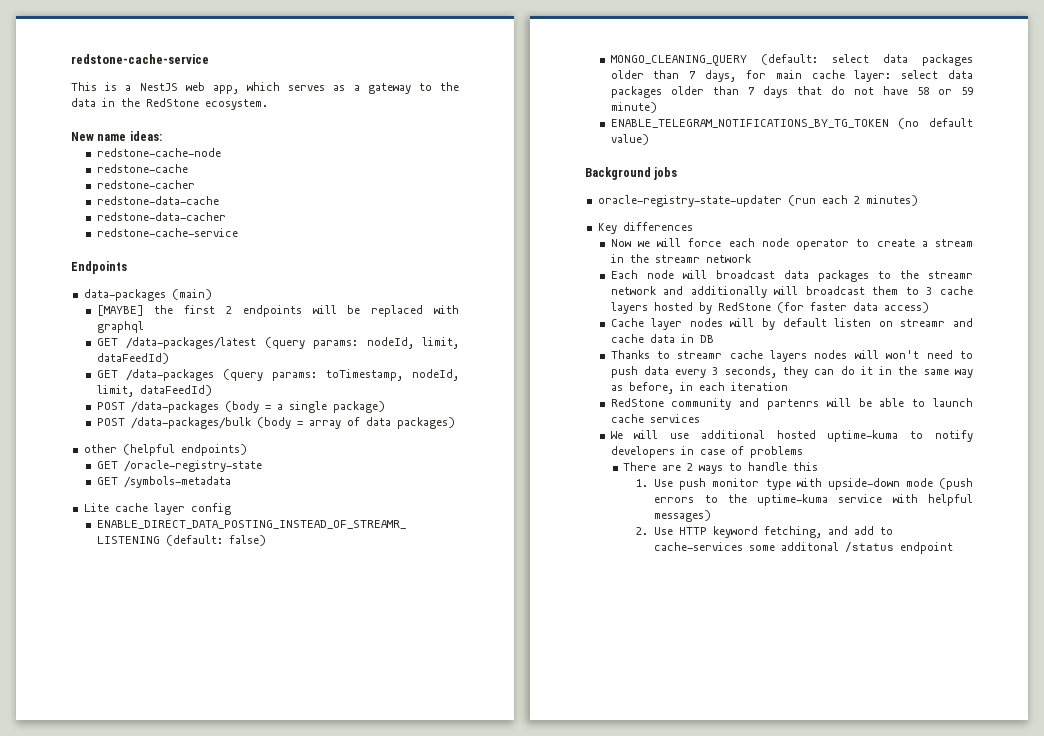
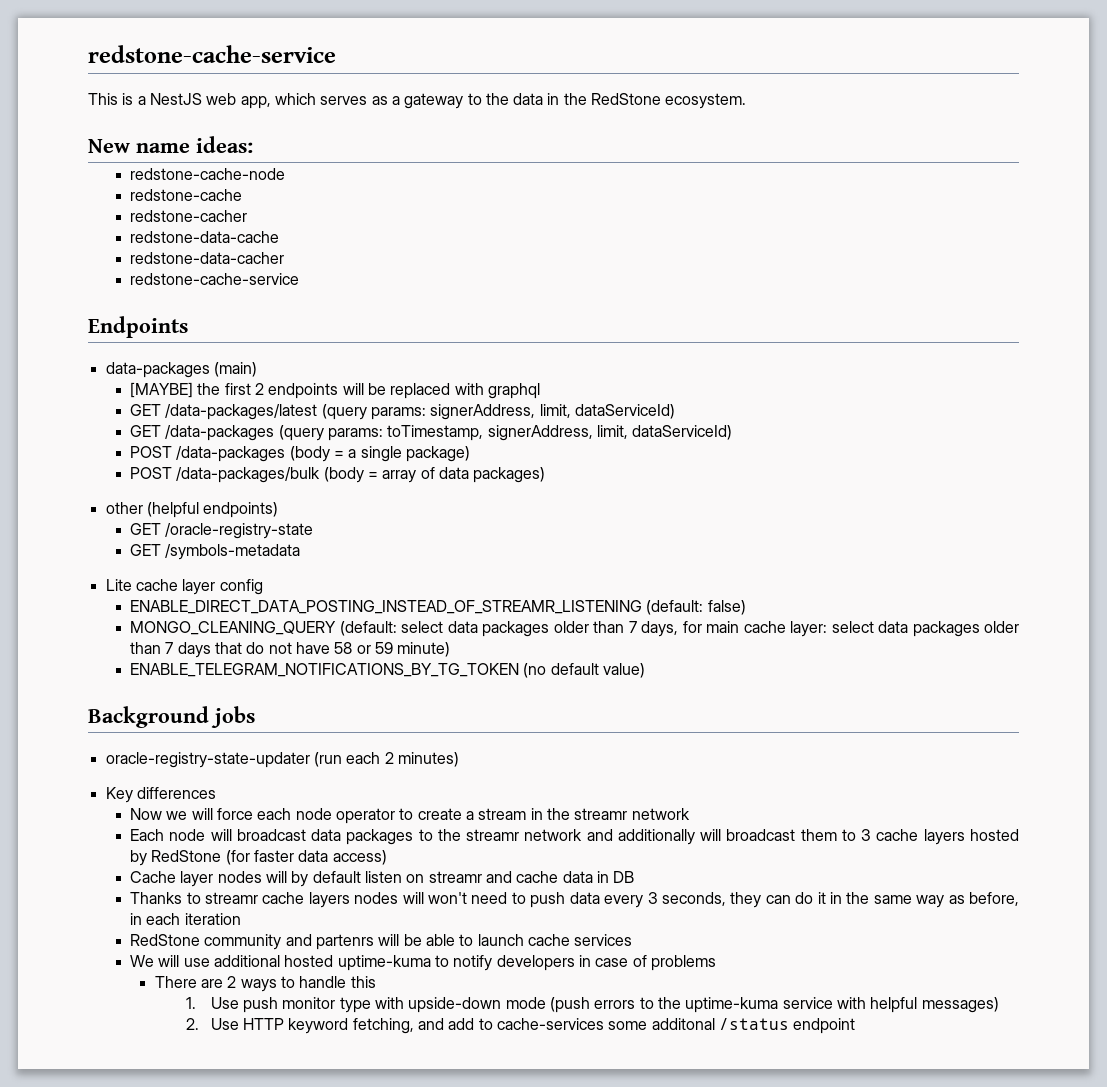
[366,337,459,349] [96,353,169,364] nodeId, limit, dataFeedId) -> [430,404,676,420] signerAddress, limit, dataServiceId)
[412,369,459,381] [96,385,212,397] nodeId, limit, dataFeedId) -> [487,425,733,441] signerAddress, limit, dataServiceId)

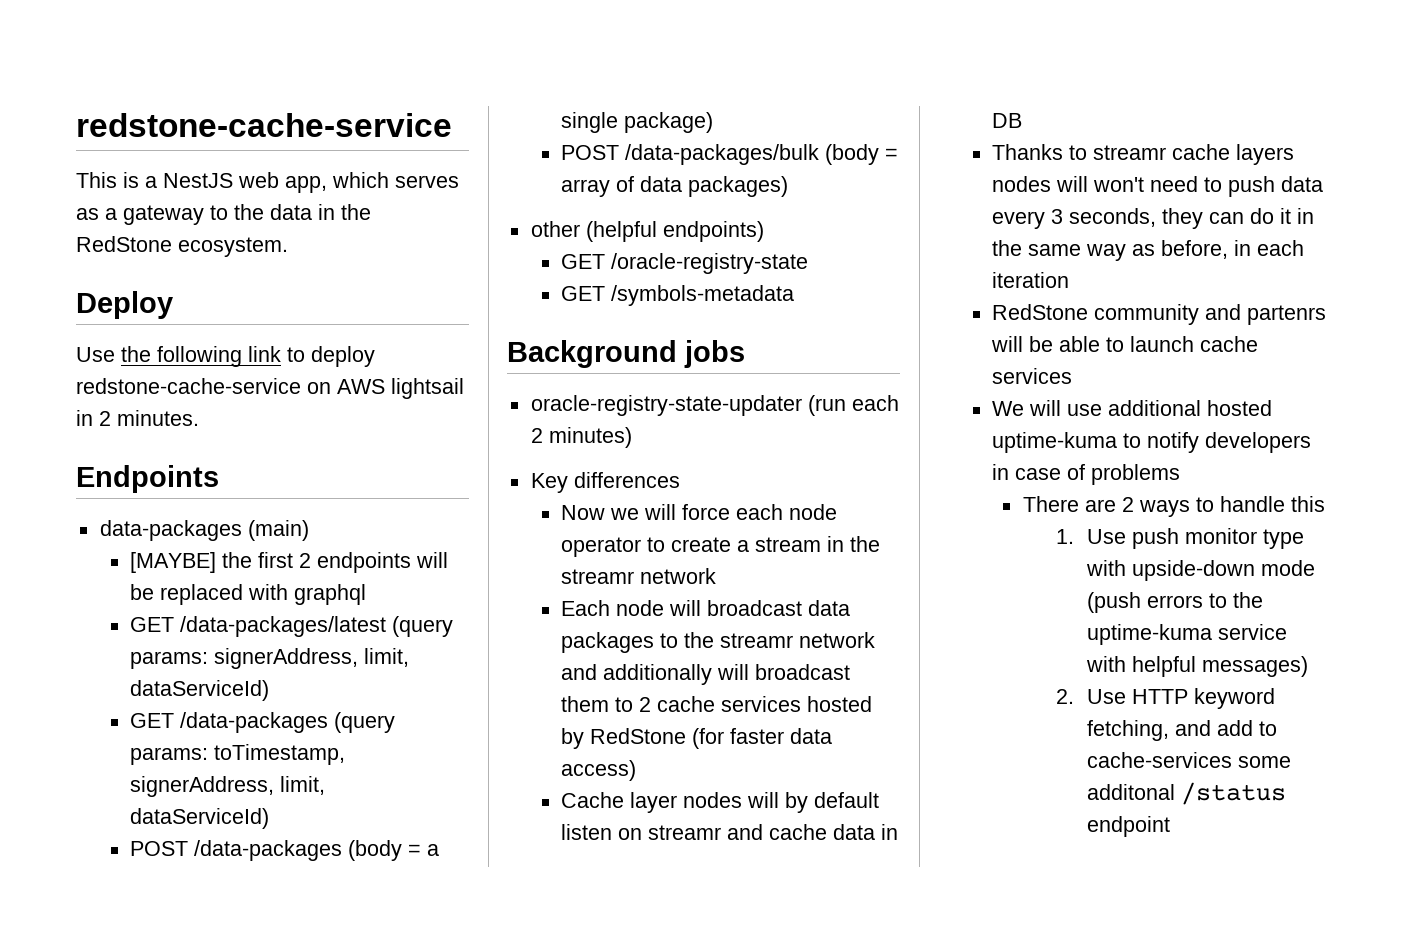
[88,136,253,153] [130,168,286,180] [130,189,243,201] [130,210,248,222] [130,231,280,243] [130,252,285,264] [130,273,300,285] New name ideas: // redstone-cache-node // redstone-cache // redstone-cacher // redstone-data-cache // redstone-data-cacher // redstone-cache-service -> [76,291,173,319] [76,346,375,367] [76,378,464,399] [76,410,199,426] Deploy // Use the following link to deploy redstone-cache-service on AWS lightsail in 2 minutes.
[105,579,263,595] [130,600,746,615] [130,621,1020,637] [130,642,451,658] [130,663,646,678] // Lite cache layer config // ENABLE_DIRECT_DATA_POSTING_INSTEAD_OF_STREAMR_LISTENING (default: false) // MONGO_CLEANING_QUERY (default: select data packages older than 7 days, for main cache layer: select data packages older than 7 days that do not have 58 or 59 minute) // ENABLE_TELEGRAM_NOTIFICATIONS_BY_TG_TOKEN (no default value) -> (795, 295) none
[861,829,965,845] 3 cache layers -> [639,696,802,712] 2 cache services

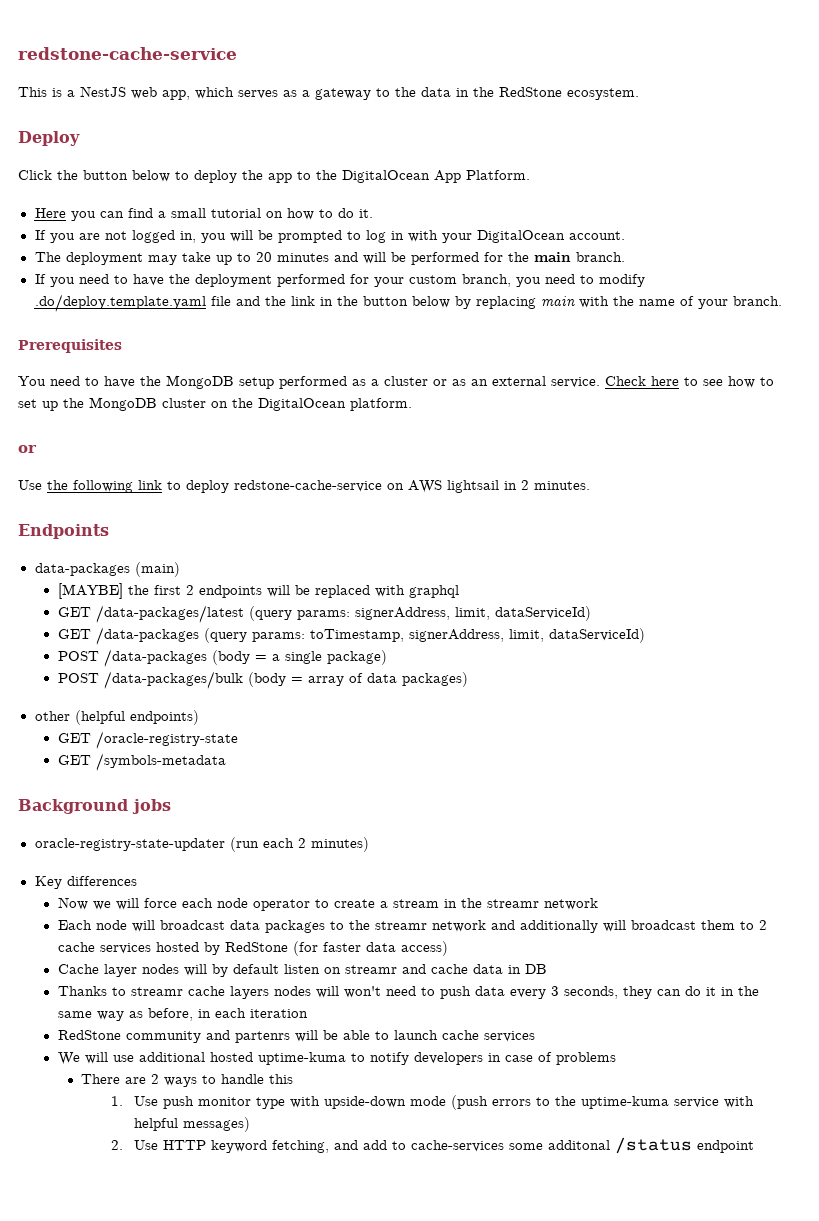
(173, 305) none -> [18,170,530,183] [34,208,373,221] [34,230,625,243] [34,252,625,265] [34,274,645,287] [34,294,782,312] [18,339,122,353] [18,375,774,389] [18,397,412,411] [18,445,37,453] // Click the button below to deploy the app to the DigitalOcean App Platform. // Here you can find a small tutorial on how to do it. // If you are not logged in, you will be prompted to log in with your DigitalOcean account. // The deployment may take up to 20 minutes and will be performed for the main branch. // If you need to have the deployment performed for your custom branch, you need to modify .do/deploy.template.yaml file and the link in the button below by replacing main with the name of your branch. // Prerequisites // You need to have the MongoDB setup performed as a cluster or as an external service. Check here to see how to set up the MongoDB cluster on the DigitalOcean platform. // or

